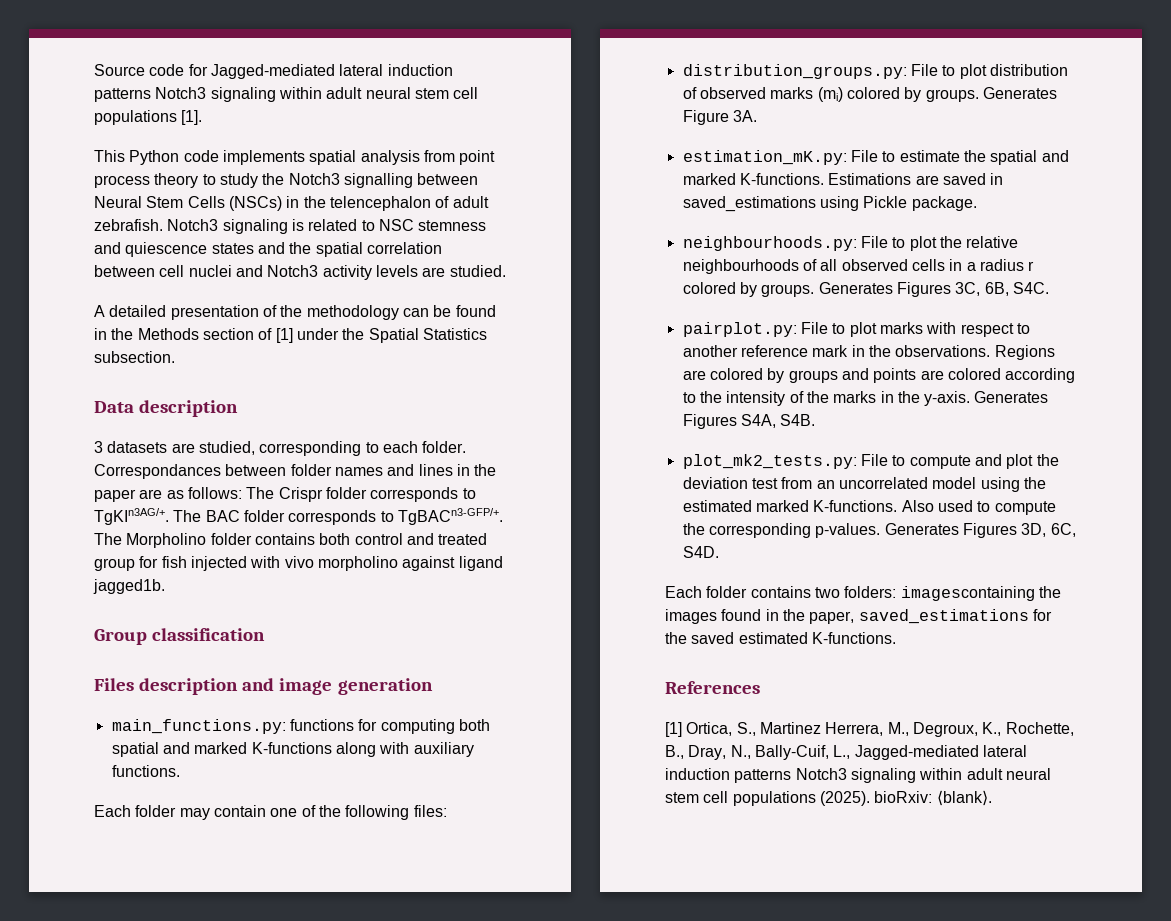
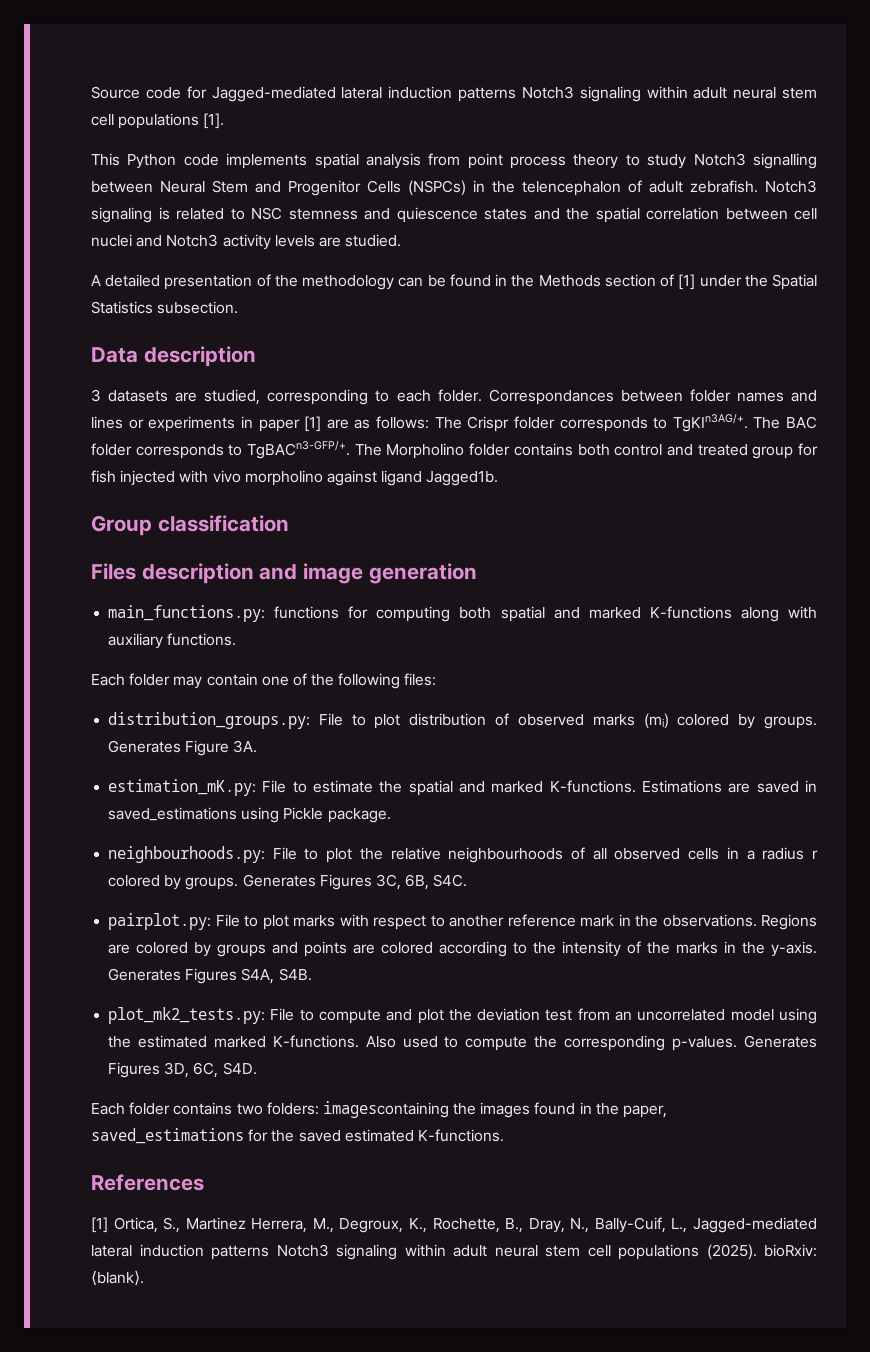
[262,173,285,185] the -> (687, 161) none
[187,196,282,211] Cells (NSCs) -> [255,180,466,196] and Progenitor Cells (NSPCs)
[456,464,497,476] [94,489,136,502] in the paper -> [128,416,322,432] or experiments in paper [1]
[93,579,165,594] jagged1b. -> [426,471,499,486] Jagged1b.

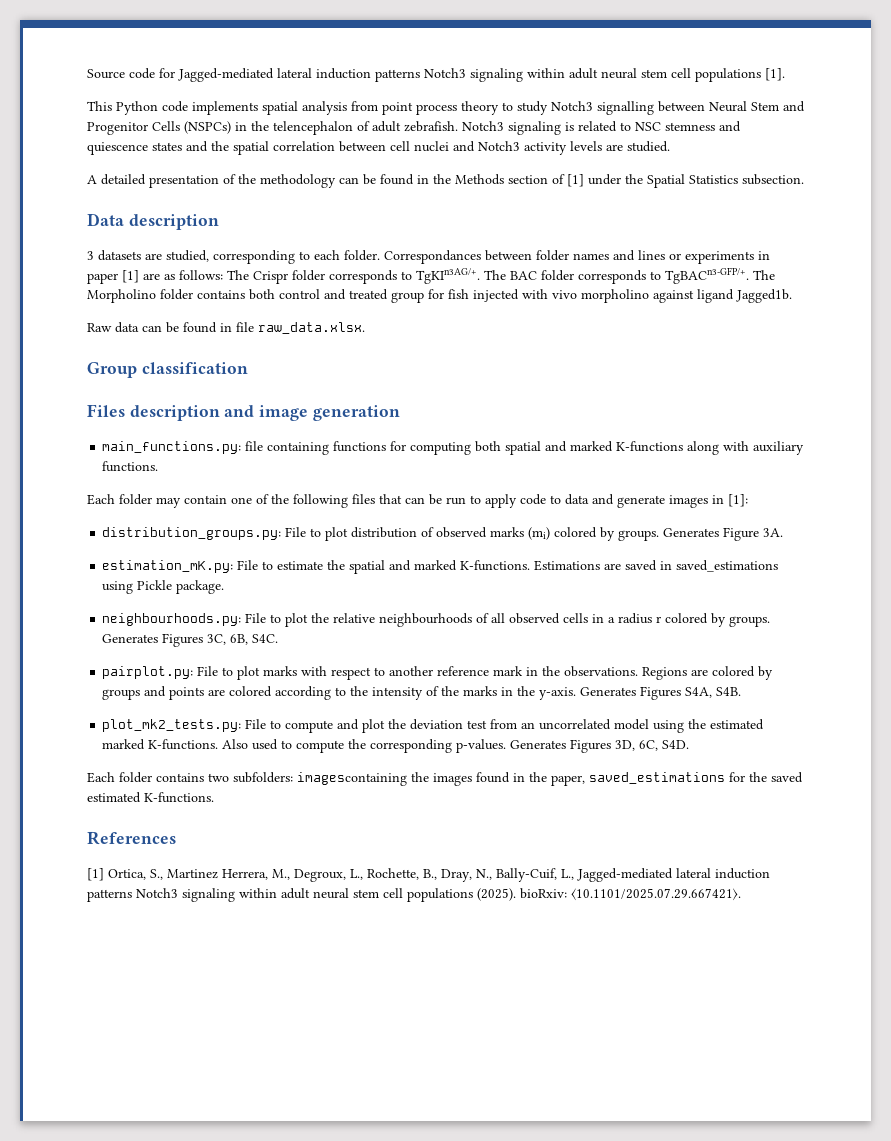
(499, 478) none -> [87,322,365,334] // Raw data can be found in file raw_data.xlsx.
(266, 613) none -> [245,441,330,455] file containing
[404,673,437,686] files: -> [352,494,748,508] files that can be run to apply code to data and generate images in [1]:
[266,1102,319,1115] folders: -> [233,772,293,783] subfolders:
[408,1218,427,1233] K., -> [350,869,363,880] L.,
[91,1270,144,1286] ⟨blank⟩. -> [571,888,741,901] ⟨10.1101/2025.07.29.667421⟩.

